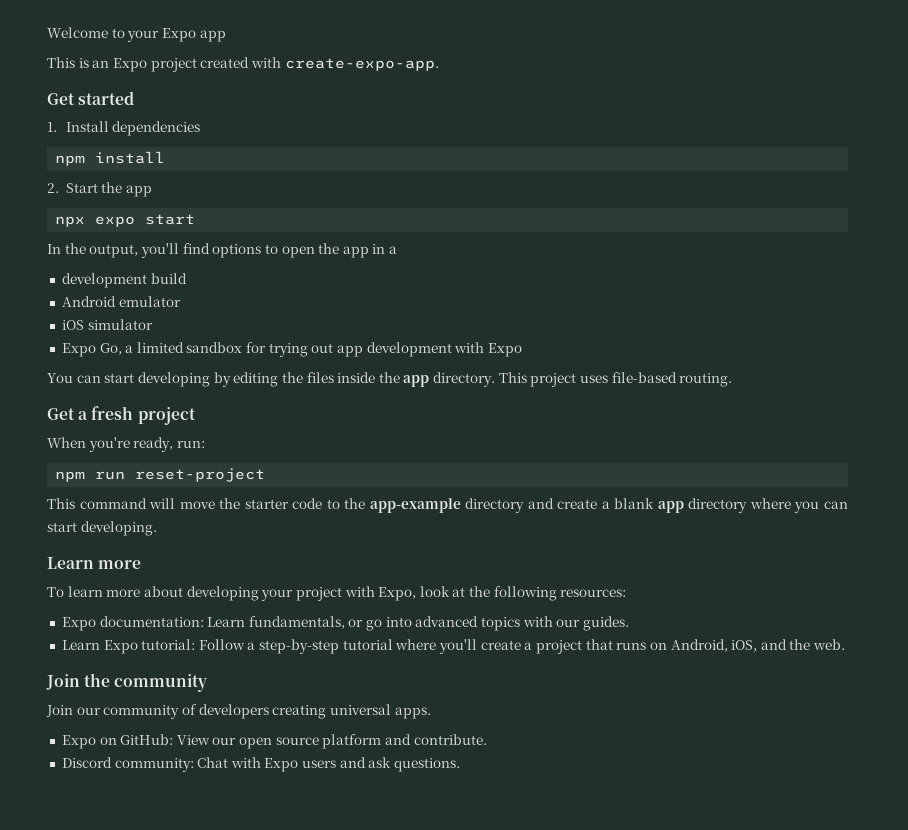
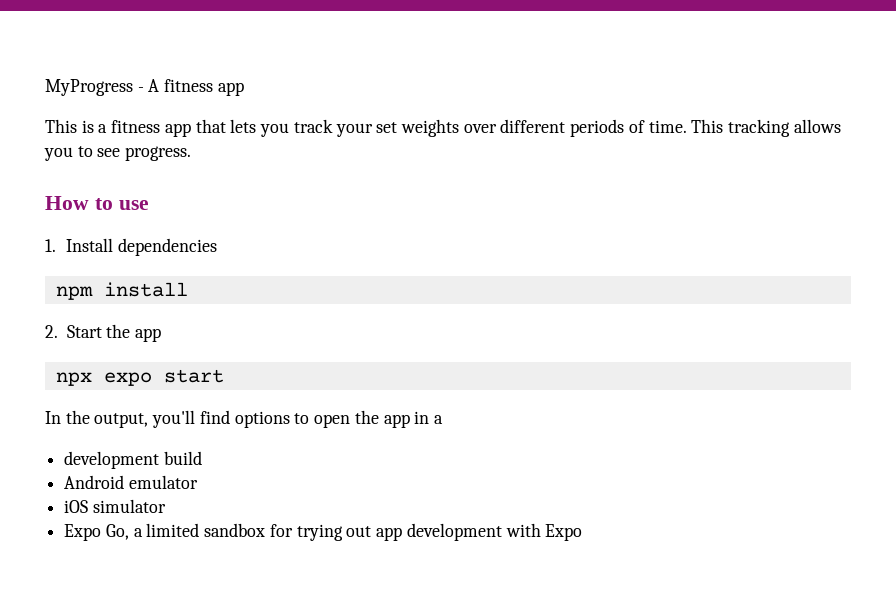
[47,27,196,42] Welcome to your Expo -> [45,79,214,96] MyProgress - A fitness
[92,57,439,72] [47,91,135,105] an Expo project created with create-expo-app. // Get started -> [98,119,841,137] [44,146,192,161] [45,196,149,210] a fitness app that lets you track your set weights over different periods of time. This tracking allows you to see progress. // How to use
[47,372,733,387] [47,406,196,425] [47,437,205,452] [55,468,266,482] [47,498,848,513] [47,521,157,536] [47,557,142,569] [47,586,627,601] [61,616,629,631] [61,639,846,654] [46,673,208,692] [46,704,431,719] [61,734,487,749] [61,757,461,772] // You can start developing by editing the files inside the app directory. This project uses file-based routing. // Get a fresh project // When you're ready, run: // npm run reset-project // This command will move the starter code to the app-example directory and create a blank app directory where you can start developing. // Learn more // To learn more about developing your project with Expo, look at the following resources: // Expo documentation: Learn fundamentals, or go into advanced topics with our guides. // Learn Expo tutorial: Follow a step-by-step tutorial where you'll create a project that runs on Android, iOS, and the web. // Join the community // Join our community of developers creating universal apps. // Expo on GitHub: View our open source platform and contribute. // Discord community: Chat with Expo users and ask questions. -> (583, 532) none

